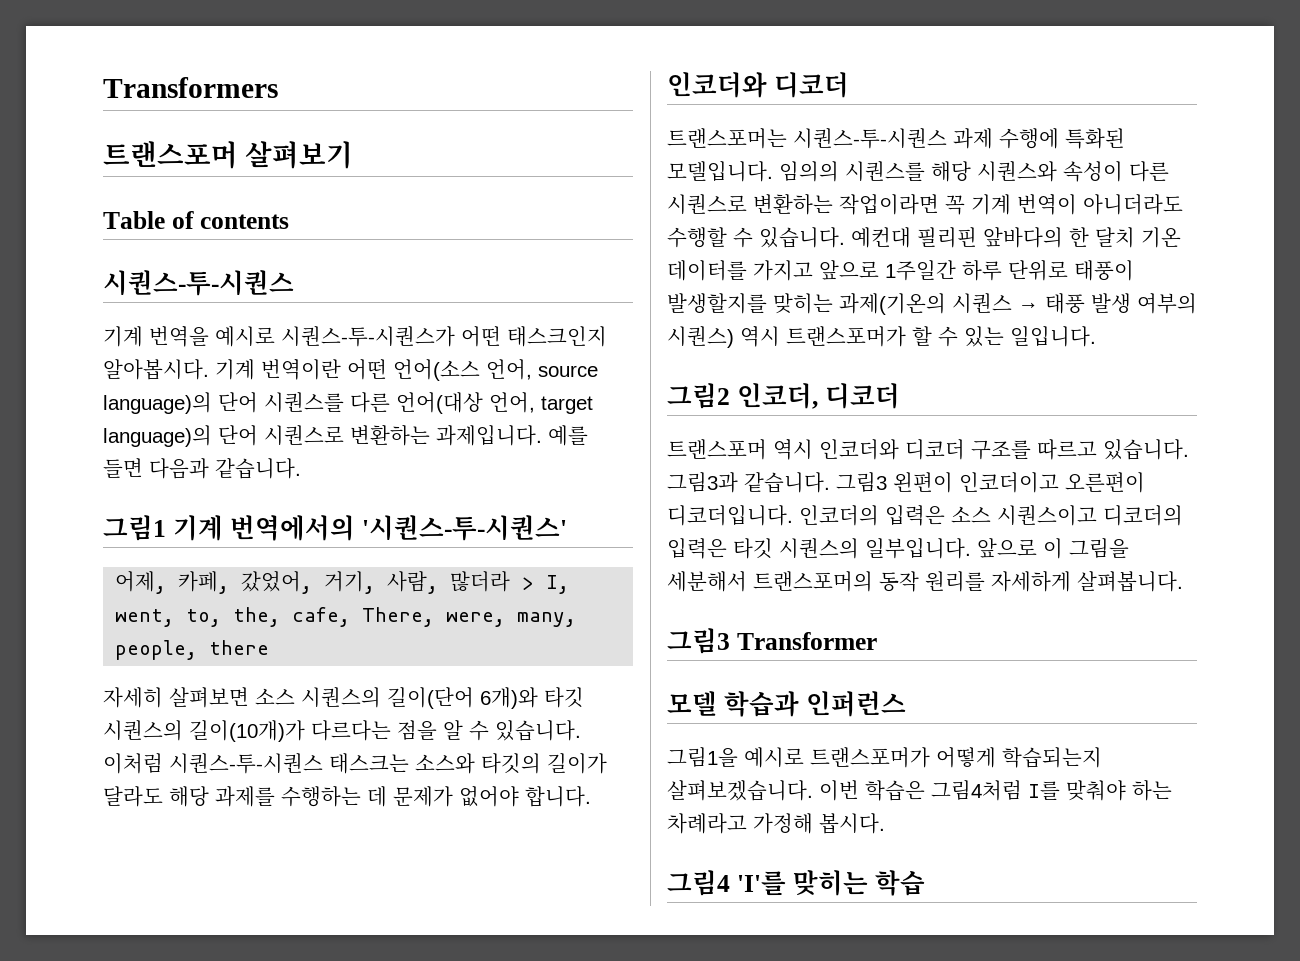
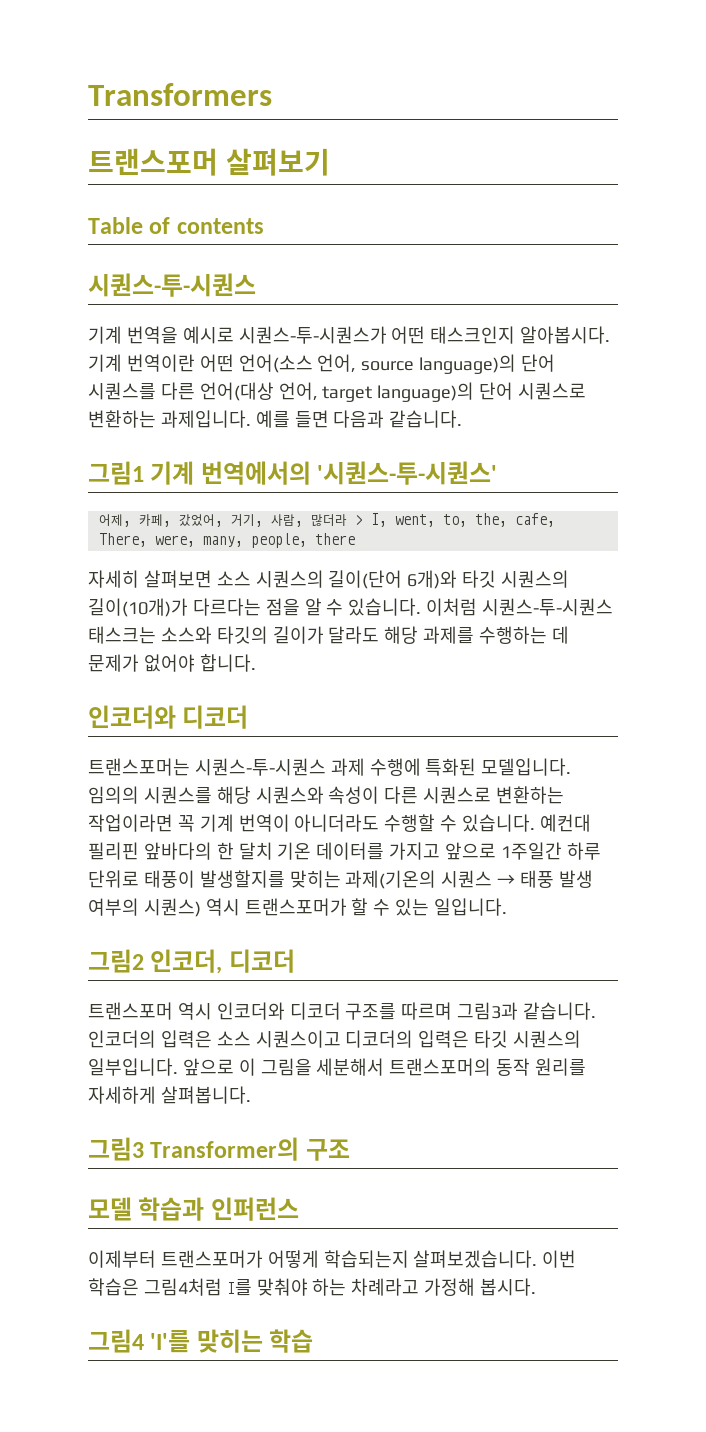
[1037,439,1189,460] [667,472,1145,493] [667,505,793,526] 따르고 있습니다. 그림3과 같습니다. 그림3 왼편이 인코더이고 오른편이 디코더입니다. -> [401,1002,597,1020] 따르며 그림3과 같습니다.
[736,632,877,650] Transformer -> [150,1137,350,1161] Transformer의 구조
[667,747,804,768] 그림1을 예시로 -> [88,1250,156,1268] 이제부터

